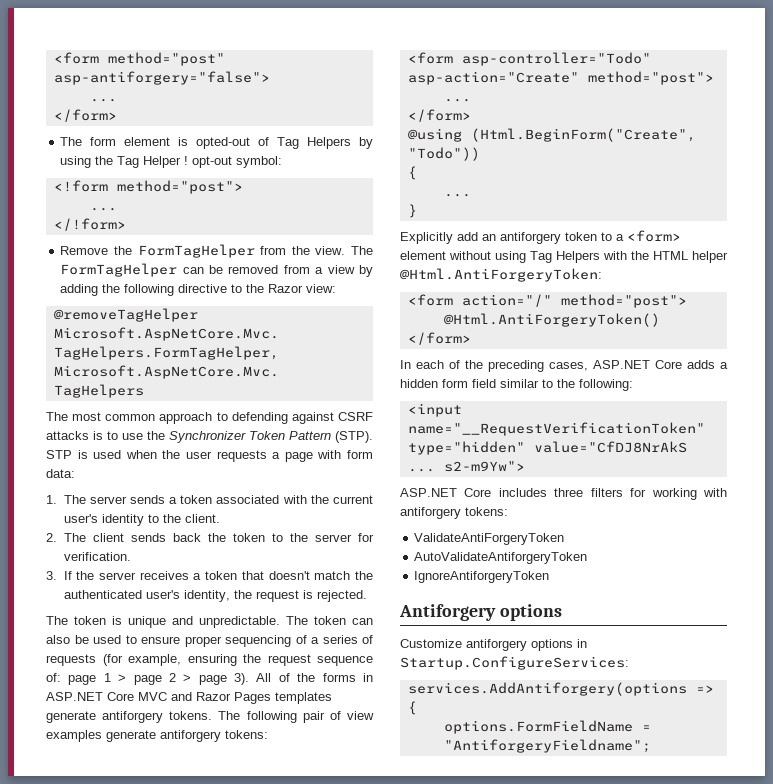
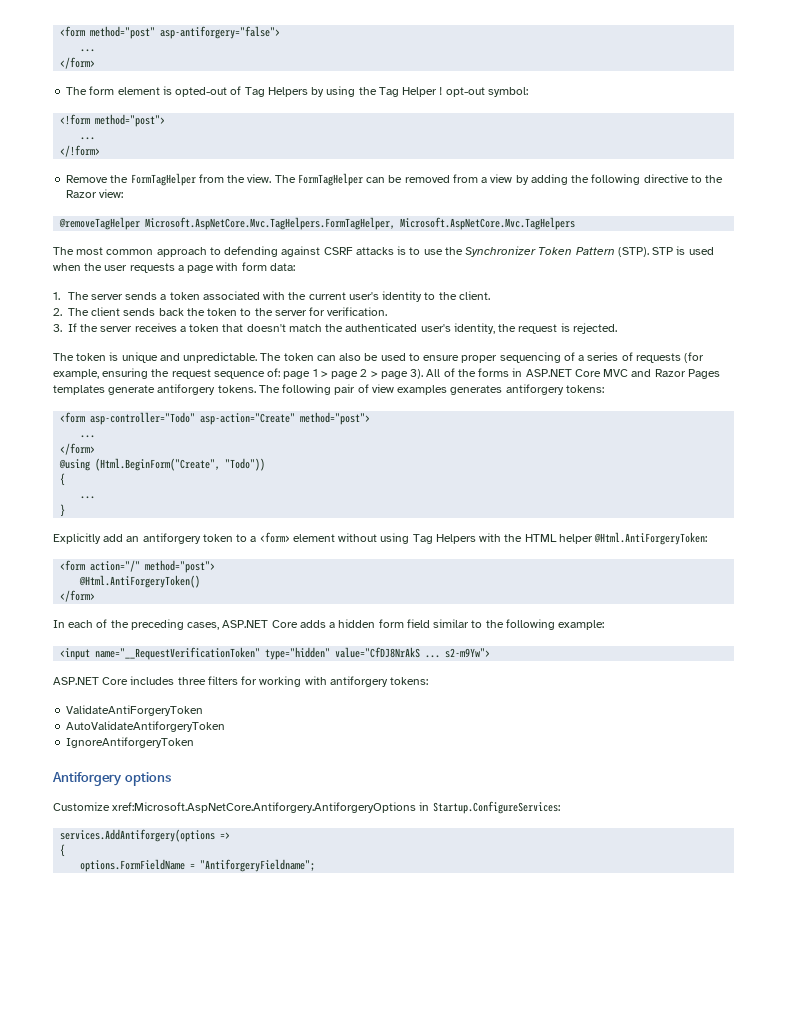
[106,730,156,742] generate -> [450,385,503,395] generates
[579,379,633,391] following: -> [505,619,605,630] following example:
[466,639,573,651] antiforgery options -> [112,802,417,813] xref:Microsoft.AspNetCore.Antiforgery.AntiforgeryOptions

